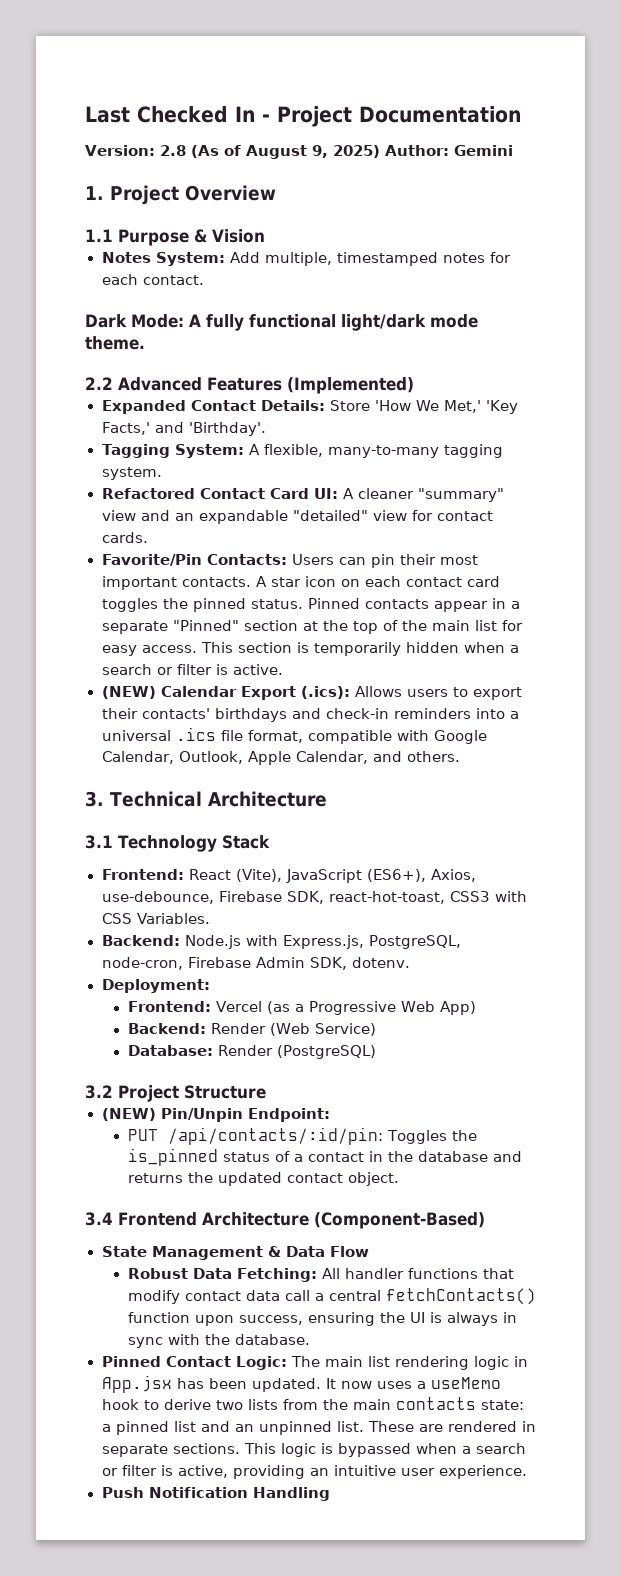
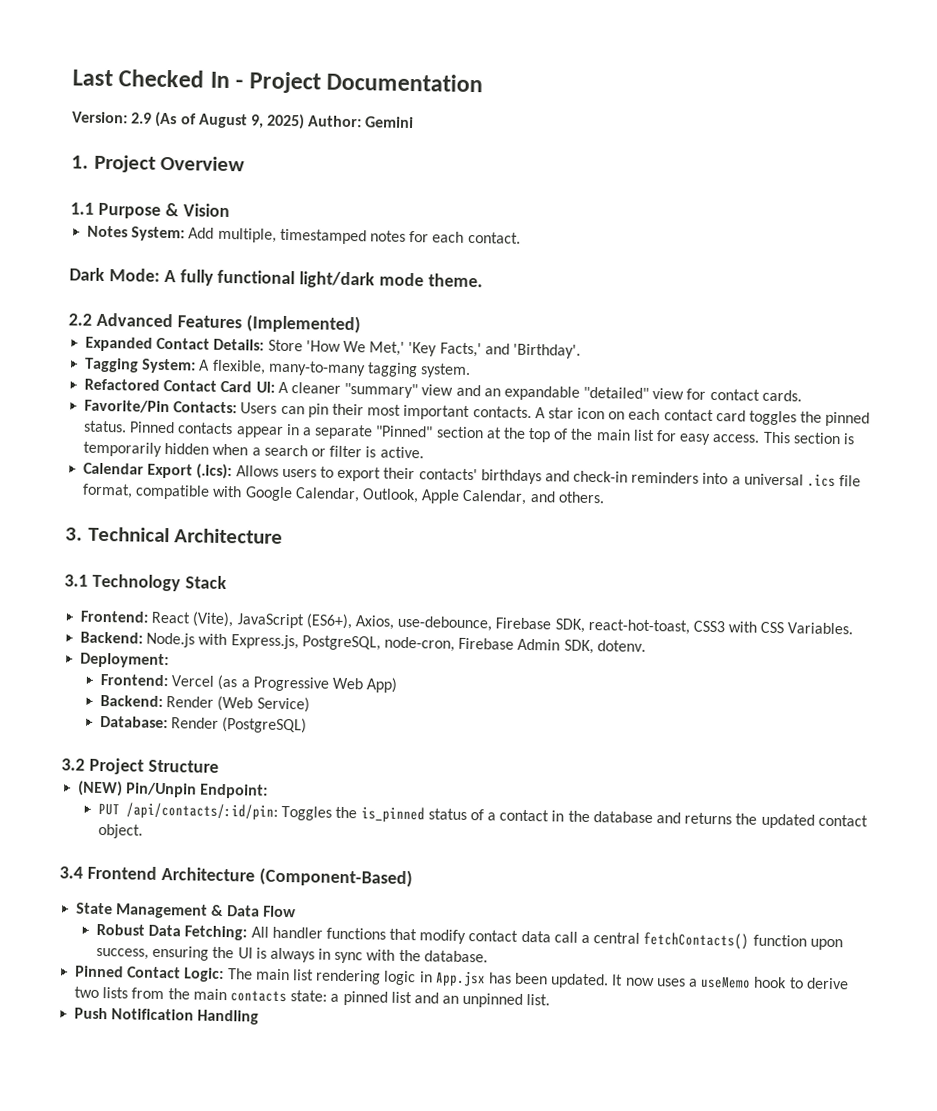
[160,145,186,156] 2.8 -> [131,112,153,124] 2.9
[101,686,156,699] (NEW) -> (424, 452) none
[367,1421,536,1432] [101,1443,526,1457] [101,1465,527,1479] These are rendered in separate sections. This logic is bypassed when a search or filter is active, providing an intuitive user experience. -> (551, 1000) none

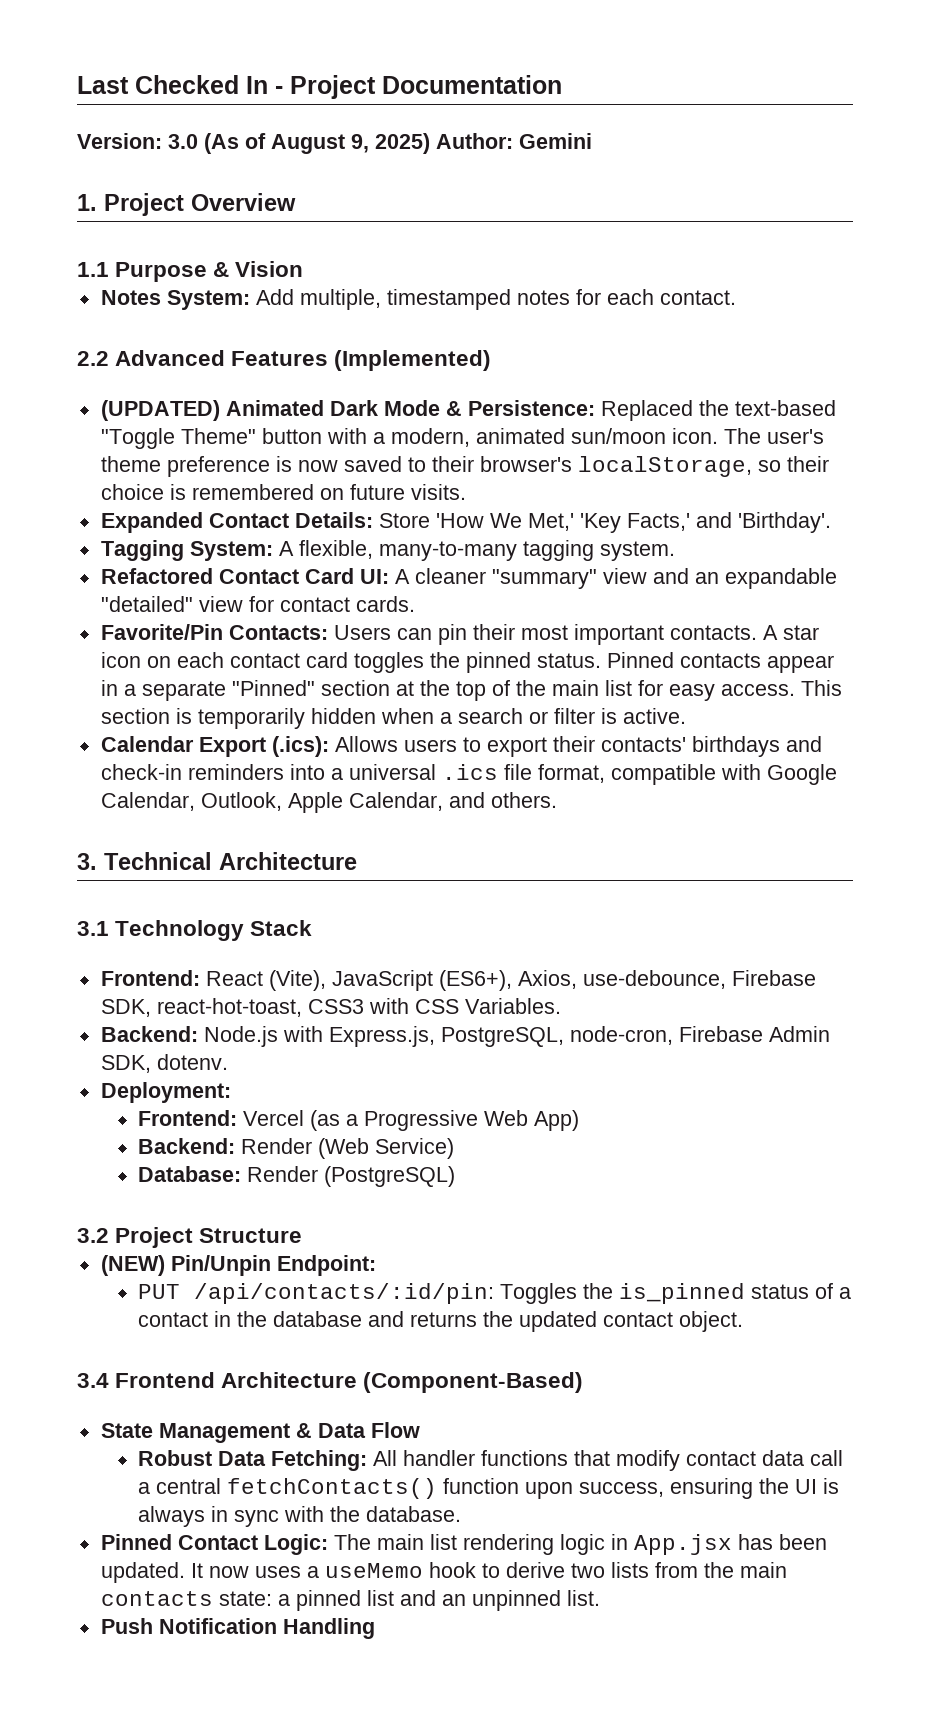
[131,112,153,124] 2.9 -> [168,134,198,149] 3.0
[69,267,484,289] [68,312,361,334] Dark Mode: A fully functional light/dark mode theme. // 2.2 Advanced Features (Implemented) -> [77,350,492,371] [100,400,836,421] [100,428,824,449] [100,456,829,477] [100,484,466,500] 2.2 Advanced Features (Implemented) // (UPDATED) Animated Dark Mode & Persistence: Replaced the text-based "Toggle Theme" button with a modern, animated sun/moon icon. The user's theme preference is now saved to their browser's localStorage, so their choice is remembered on future visits.

